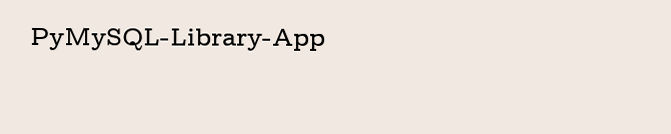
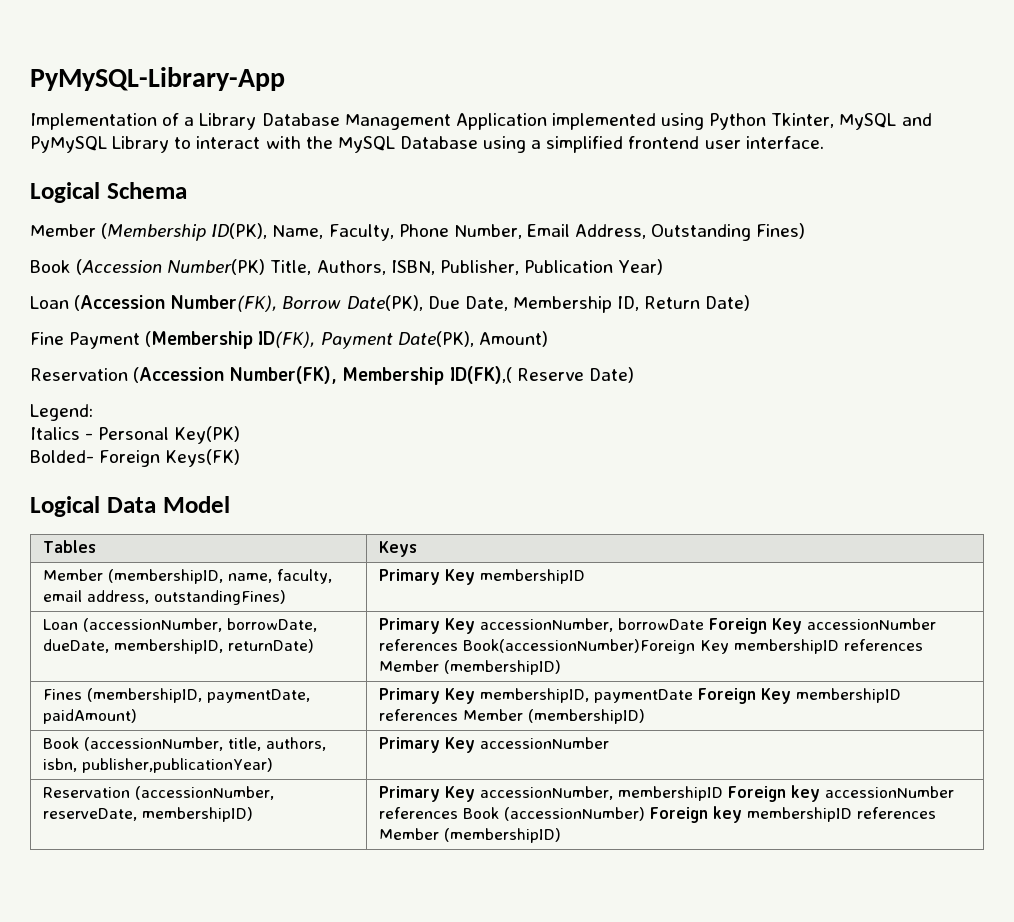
(326, 38) none -> [30,113,932,130] [30,136,824,153] [30,182,187,203] [30,223,806,241] [30,259,664,275] [30,295,751,313] [30,331,548,349] [30,366,634,385] [30,404,93,421] [30,426,241,444] [30,449,241,467] [30,496,230,517] [43,540,97,553] [379,541,418,557] [43,569,333,584] [43,590,287,605] [379,569,586,585] [43,618,318,632] [43,639,315,654] [379,618,937,634] [379,639,924,654] [379,660,562,675] [43,688,311,703] [43,709,138,724] [379,688,902,704] [379,709,646,724] [43,737,327,751] [43,758,274,773] [379,737,610,753] [43,786,275,800] [43,807,254,822] [379,785,955,802] [379,806,937,823] [379,828,562,843] // Implementation of a Library Database Management Application implemented using Python Tkinter, MySQL and PyMySQL Library to interact with the MySQL Database using a simplified frontend user interface. // Logical Schema // Member (Membership ID(PK), Name, Faculty, Phone Number, Email Address, Outstanding Fines) // Book (Accession Number(PK) Title, Authors, ISBN, Publisher, Publication Year) // Loan (Accession Number(FK), Borrow Date(PK), Due Date, Membership ID, Return Date) // Fine Payment (Membership ID(FK), Payment Date(PK), Amount) // Reservation (Accession Number(FK), Membership ID(FK),( Reserve Date) // Legend: // Italics - Personal Key(PK) // Bolded- Foreign Keys(FK) // Logical Data Model // Tables | Keys // Member (membershipID, name, faculty, email address, outstandingFines) | Primary Key membershipID // Loan (accessionNumber, borrowDate, dueDate, membershipID, returnDate) | Primary Key accessionNumber, borrowDate Foreign Key accessionNumber references Book(accessionNumber)Foreign Key membershipID references Member (membershipID) // Fines (membershipID, paymentDate, paidAmount) | Primary Key membershipID, paymentDate Foreign Key membershipID references Member (membershipID) // Book (accessionNumber, title, authors, isbn, publisher,publicationYear) | Primary Key accessionNumber // Reservation (accessionNumber, reserveDate, membershipID) | Primary Key accessionNumber, membershipID Foreign key accessionNumber references Book (accessionNumber) Foreign key membershipID references Member (membershipID)

